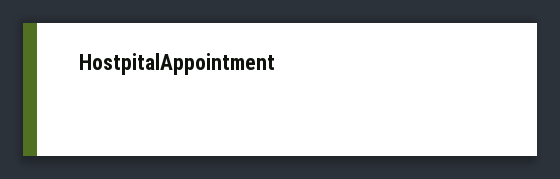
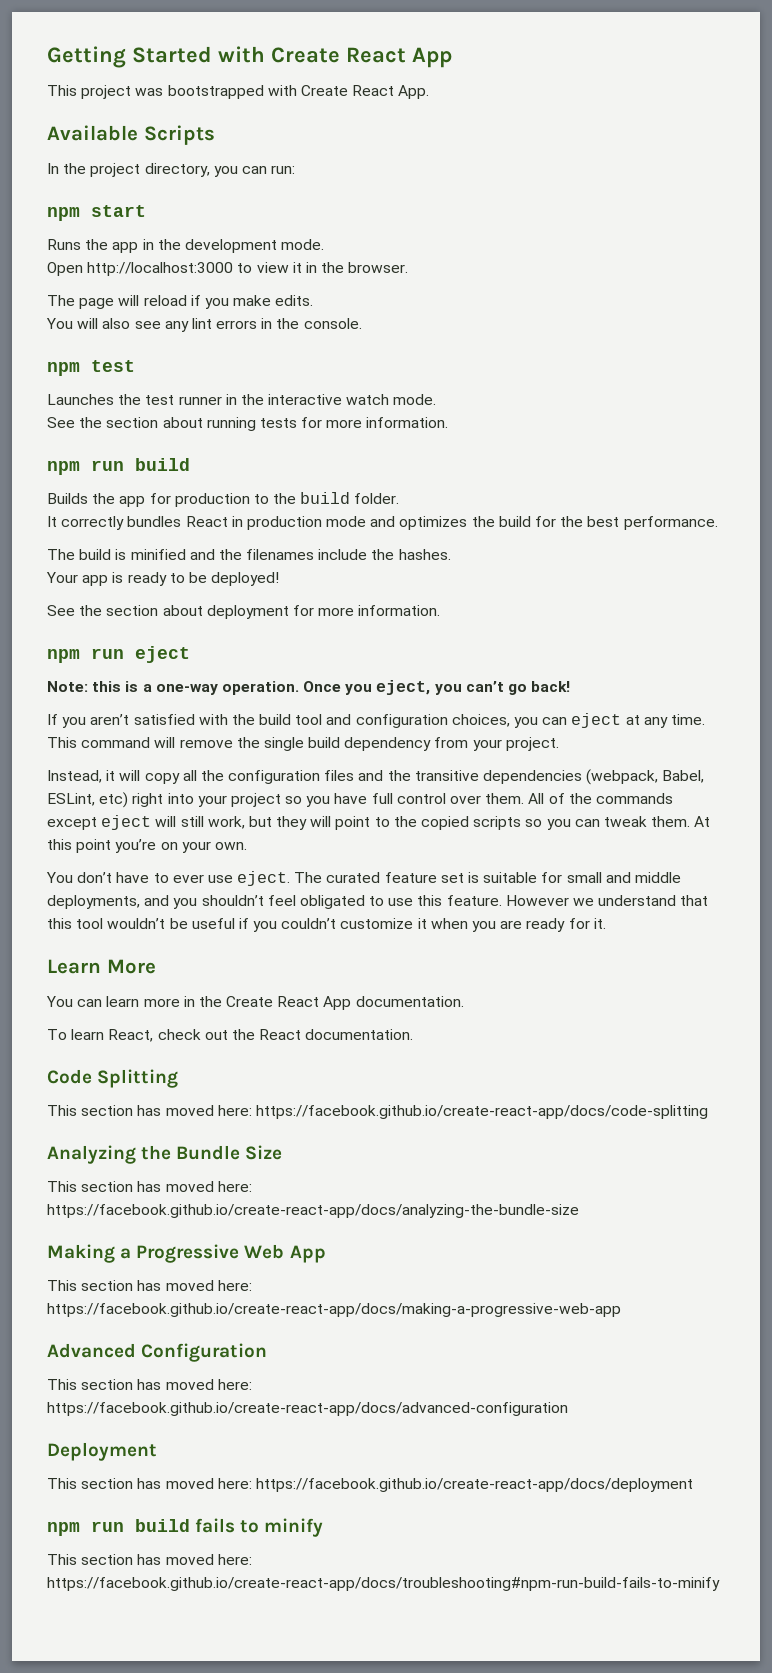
[79,53,275,75] HostpitalAppointment -> [47,46,452,68] [47,85,430,99] [47,125,215,145] [47,163,296,177] [47,205,146,221] [47,239,325,253] [47,262,409,276] [47,295,314,309] [46,318,362,332] [47,360,135,376] [47,394,437,405] [47,417,449,431] [47,458,190,475] [47,492,400,507] [47,516,718,530] [47,549,451,560] [46,572,280,586] [47,605,441,619] [47,646,190,663] [47,680,571,695] [47,713,705,728] [47,737,559,751] [47,769,705,785] [47,792,673,808] [47,815,711,830] [47,839,247,853] [46,871,681,886] [47,895,709,909] [47,918,606,932] [47,959,156,974] [46,996,464,1010] [47,1029,414,1042] [47,1069,179,1088] [47,1105,708,1119] [47,1145,283,1164] [47,1181,252,1192] [47,1204,579,1218] [47,1244,326,1263] [47,1280,252,1291] [47,1303,621,1317] [47,1343,268,1362] [47,1379,252,1390] [47,1402,568,1416] [47,1442,157,1461] [47,1478,693,1492] [47,1518,324,1537] [47,1554,252,1565] [47,1577,720,1591] Getting Started with Create React App // This project was bootstrapped with Create React App. // Available Scripts // In the project directory, you can run: // npm start // Runs the app in the development mode. // Open http://localhost:3000 to view it in the browser. // The page will reload if you make edits. // You will also see any lint errors in the console. // npm test // Launches the test runner in the interactive watch mode. // See the section about running tests for more information. // npm run build // Builds the app for production to the build folder. // It correctly bundles React in production mode and optimizes the build for the best performance. // The build is minified and the filenames include the hashes. // Your app is ready to be deployed! // See the section about deployment for more information. // npm run eject // Note: this is a one-way operation. Once you eject, you can’t go back! // If you aren’t satisfied with the build tool and configuration choices, you can eject at any time. This command will remove the single build dependency from your project. // Instead, it will copy all the configuration files and the transitive dependencies (webpack, Babel, ESLint, etc) right into your project so you have full control over them. All of the commands except eject will still work, but they will point to the copied scripts so you can tweak them. At this point you’re on your own. // You don’t have to ever use eject. The curated feature set is suitable for small and middle deployments, and you shouldn’t feel obligated to use this feature. However we understand that this tool wouldn’t be useful if you couldn’t customize it when you are ready for it. // Learn More // You can learn more in the Create React App documentation. // To learn React, check out the React documentation. // Code Splitting // This section has moved here: https://facebook.github.io/create-react-app/docs/code-splitting // Analyzing the Bundle Size // This section has moved here: https://facebook.github.io/create-react-app/docs/analyzing-the-bundle-size // Making a Progressive Web App // This section has moved here: https://facebook.github.io/create-react-app/docs/making-a-progressive-web-app // Advanced Configuration // This section has moved here: https://facebook.github.io/create-react-app/docs/advanced-configuration // Deployment // This section has moved here: https://facebook.github.io/create-react-app/docs/deployment // npm run build fails to minify // This section has moved here: https://facebook.github.io/create-react-app/docs/troubleshooting#npm-run-build-fails-to-minify

